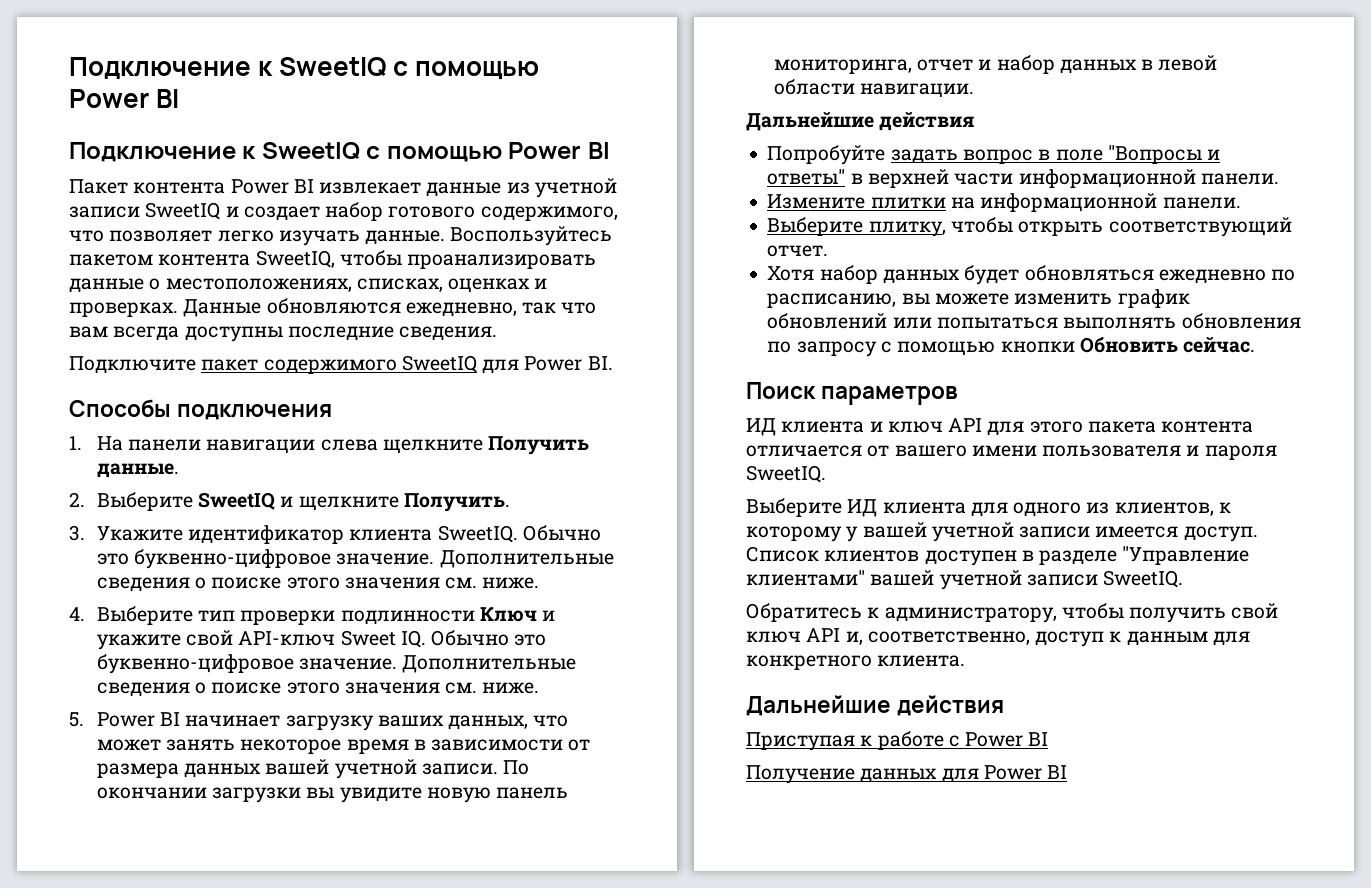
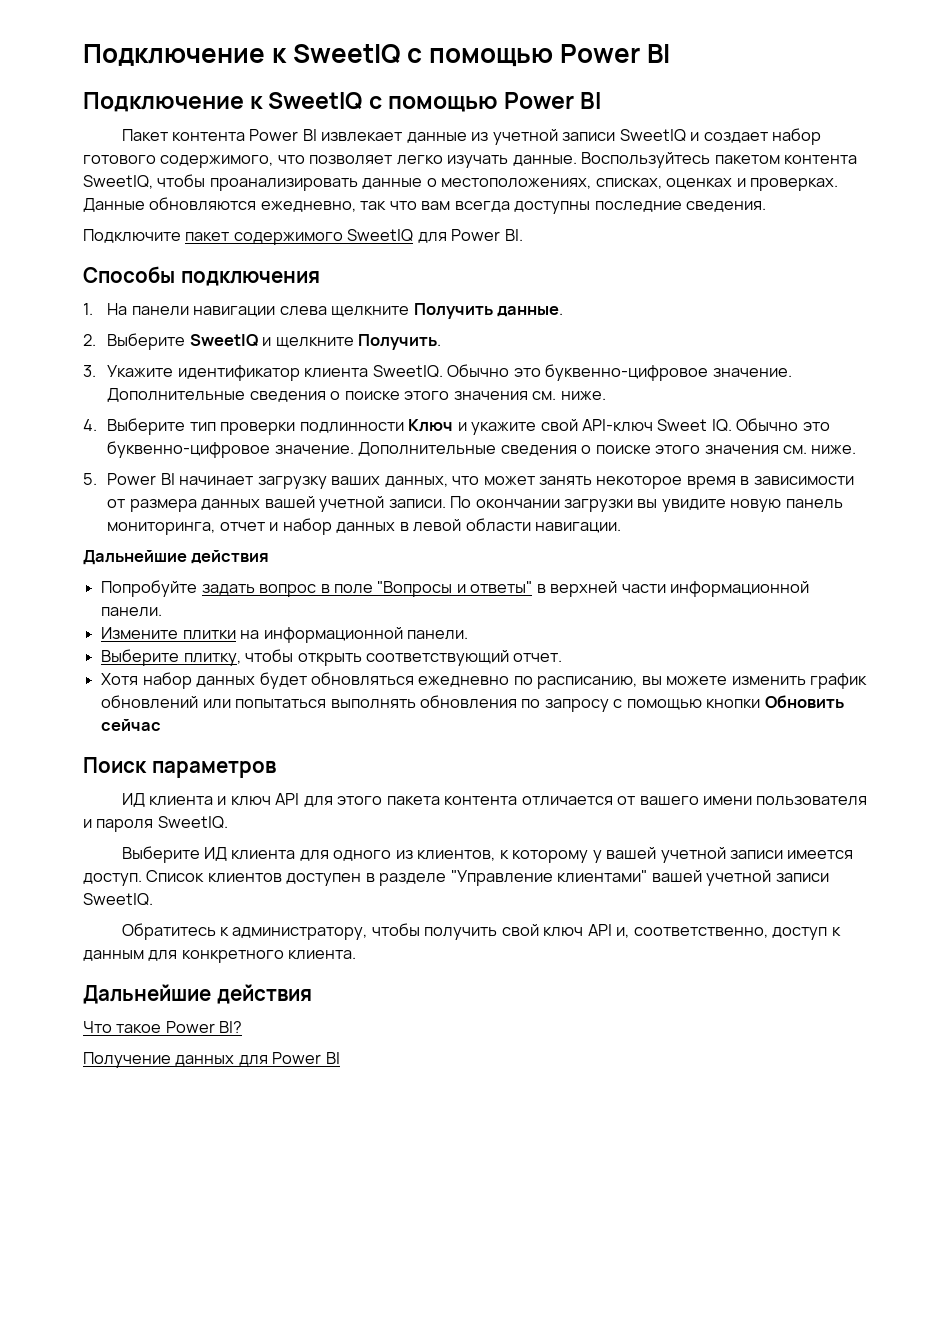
[1183,337,1256,353] сейчас. -> [101,719,162,731] сейчас
[746,731,1049,751] Приступая к работе с Power BI -> [83,1021,243,1033] Что такое Power BI?

